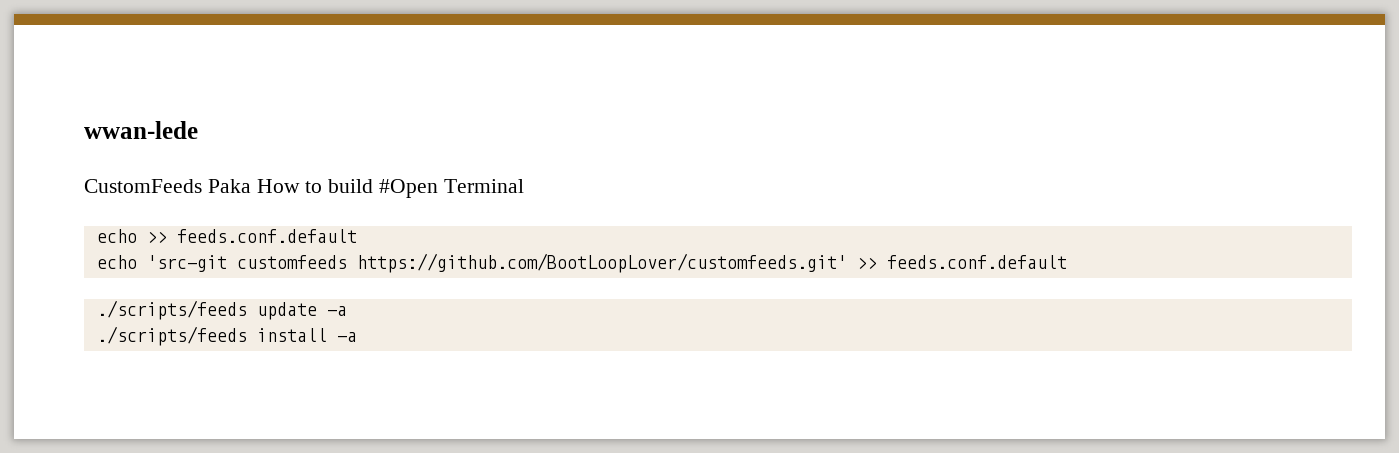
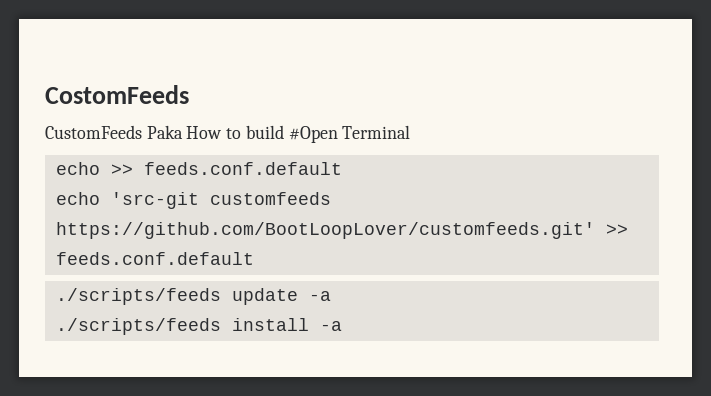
[84,121,198,139] wwan-lede -> [45,85,189,104] CostomFeeds

